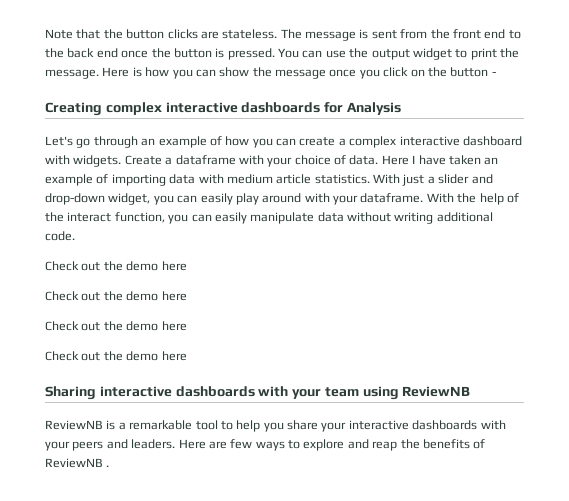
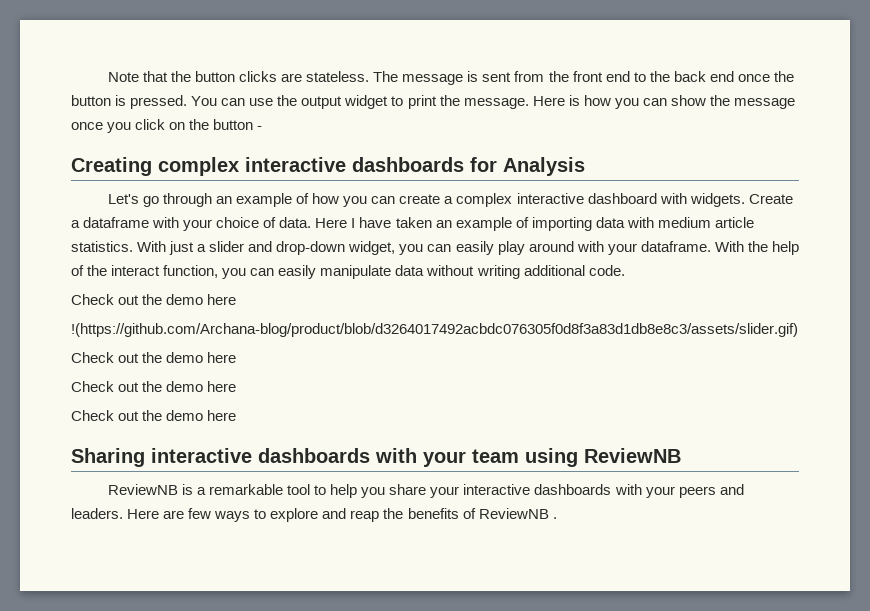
(187, 266) none -> [71,323,798,337] // !(https://github.com/Archana-blog/product/blob/d3264017492acbdc076305f0d8f3a83d1db8e8c3/assets/slider.gif)

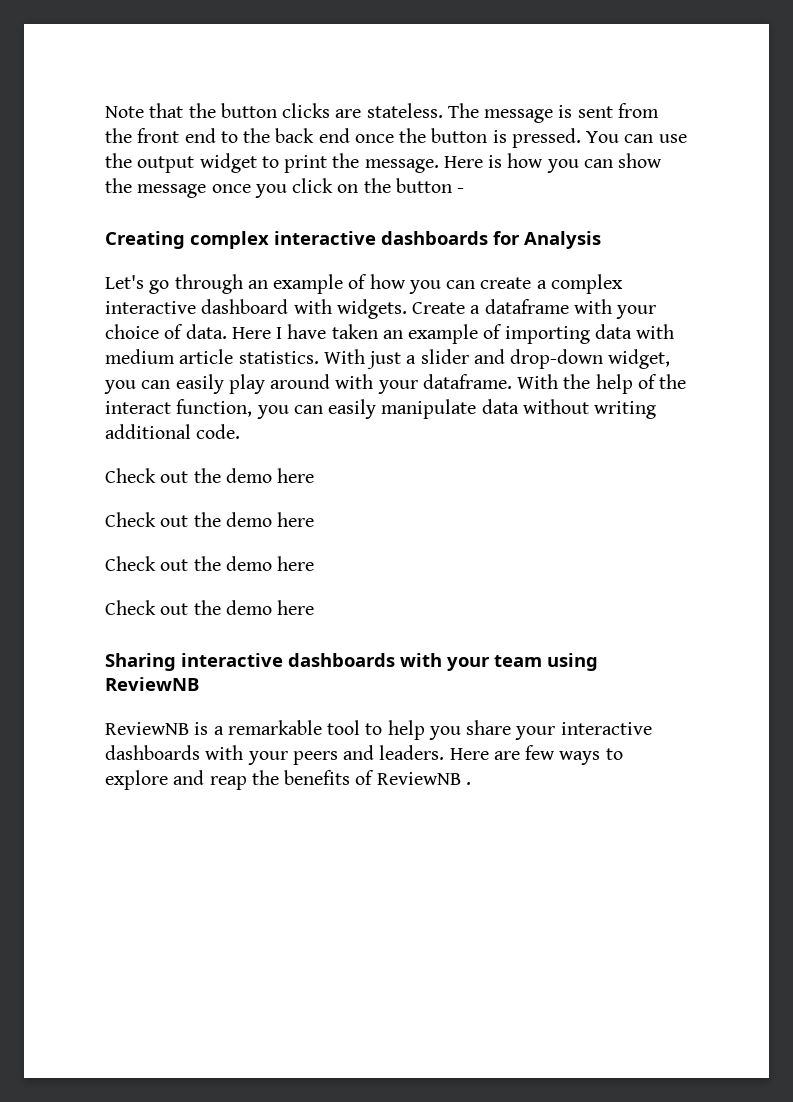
[71,323,798,337] // !(https://github.com/Archana-blog/product/blob/d3264017492acbdc076305f0d8f3a83d1db8e8c3/assets/slider.gif) -> (315, 475) none

